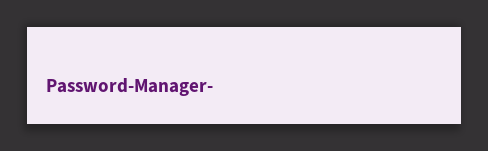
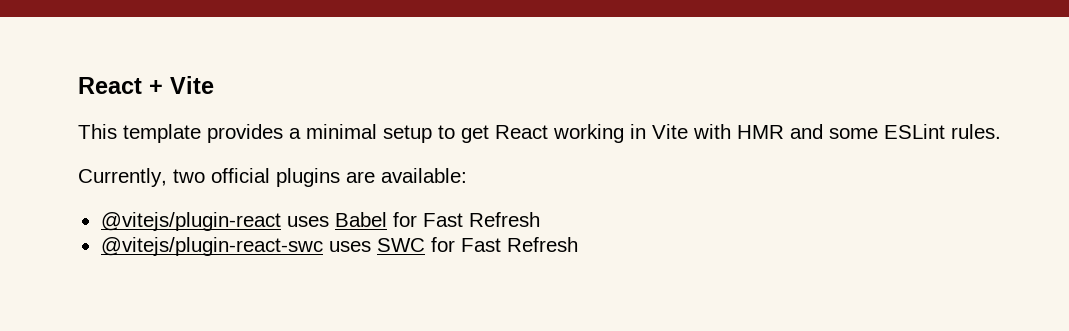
[46,78,213,96] Password-Manager- -> [78,76,214,94] [78,124,1001,143] [78,168,467,187] [100,212,540,231] [100,237,578,256] React + Vite // This template provides a minimal setup to get React working in Vite with HMR and some ESLint rules. // Currently, two official plugins are available: // @vitejs/plugin-react uses Babel for Fast Refresh // @vitejs/plugin-react-swc uses SWC for Fast Refresh

